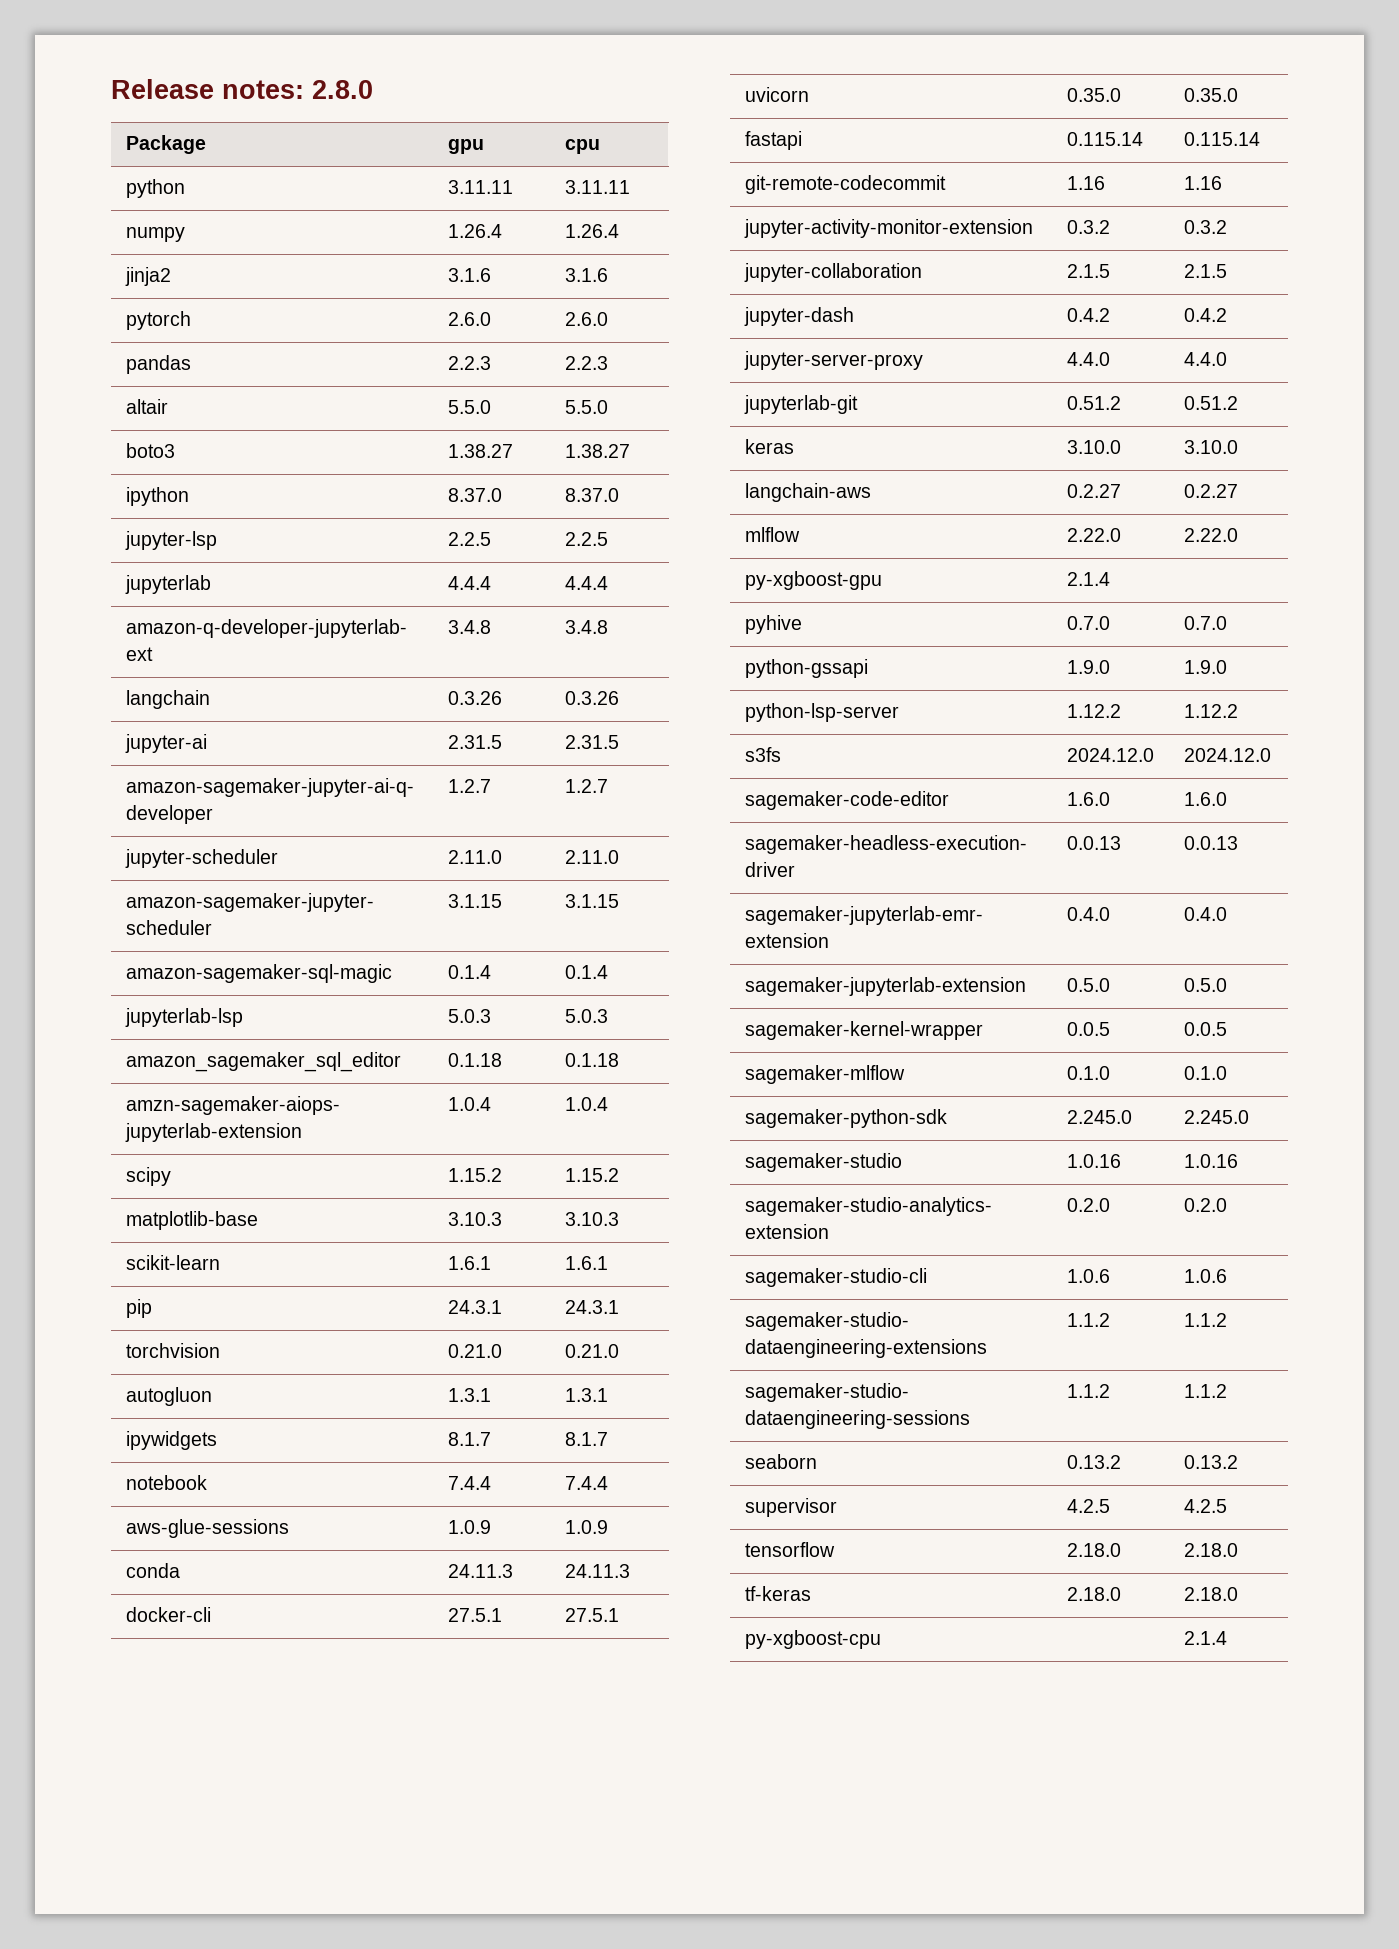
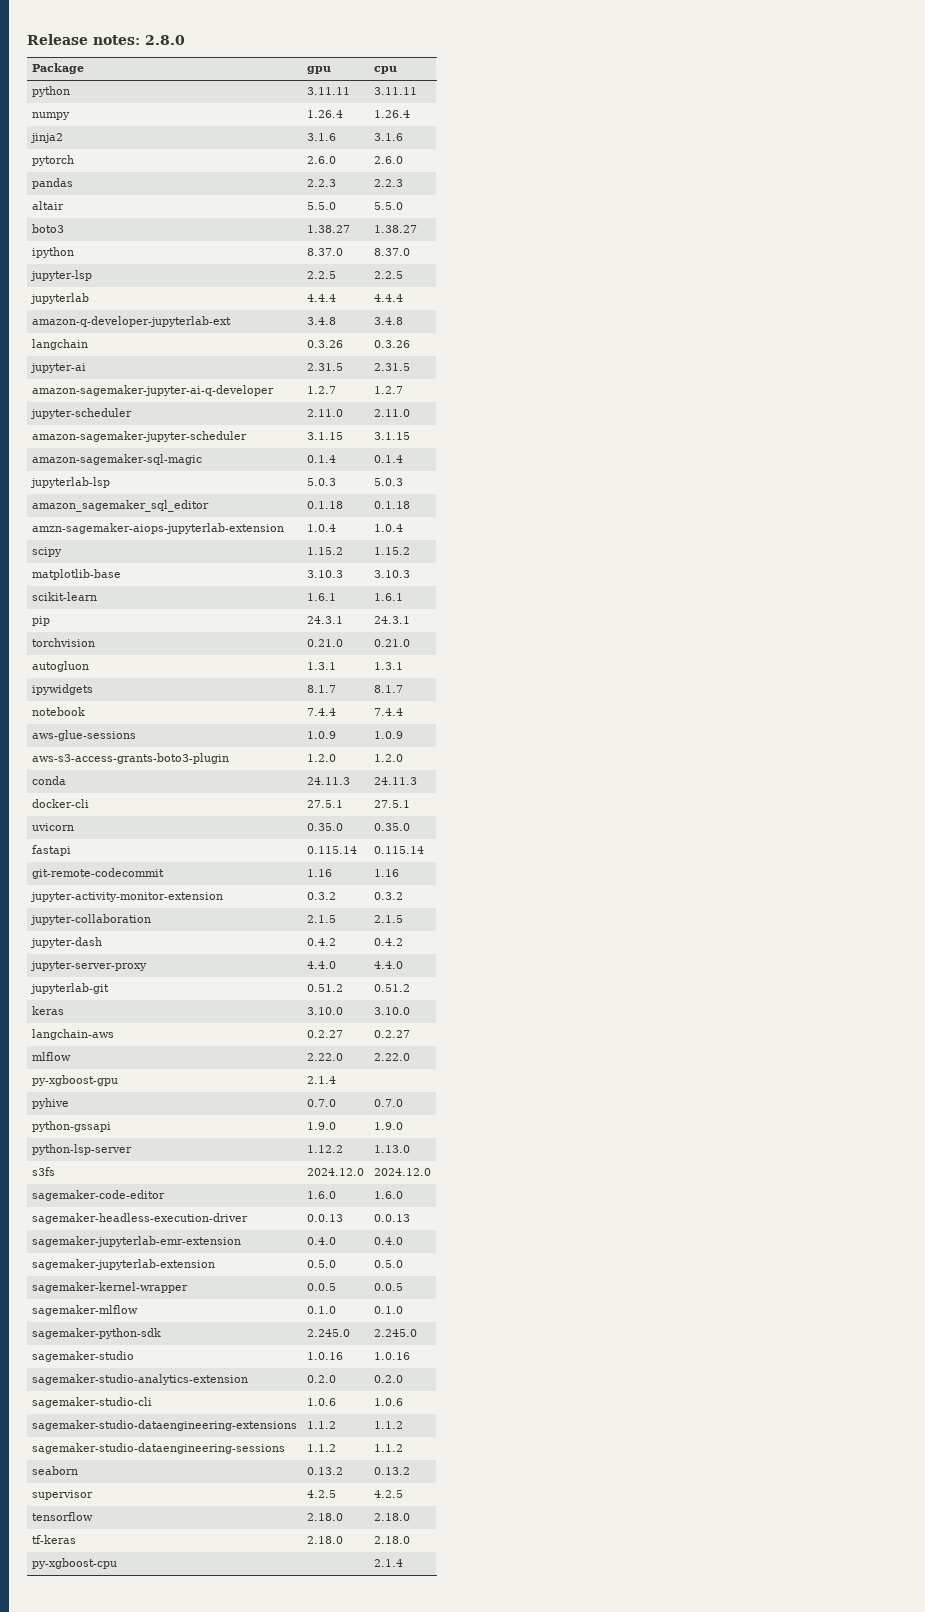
(608, 1527) none -> [31,753,229,764] [306,754,336,762] [373,754,403,762] // aws-s3-access-grants-boto3-plugin | 1.2.0 | 1.2.0
[1183,704,1238,718] 1.12.2 -> [373,1145,410,1153] 1.13.0

